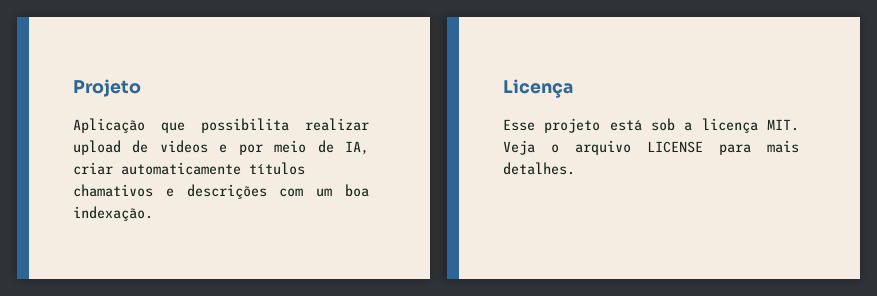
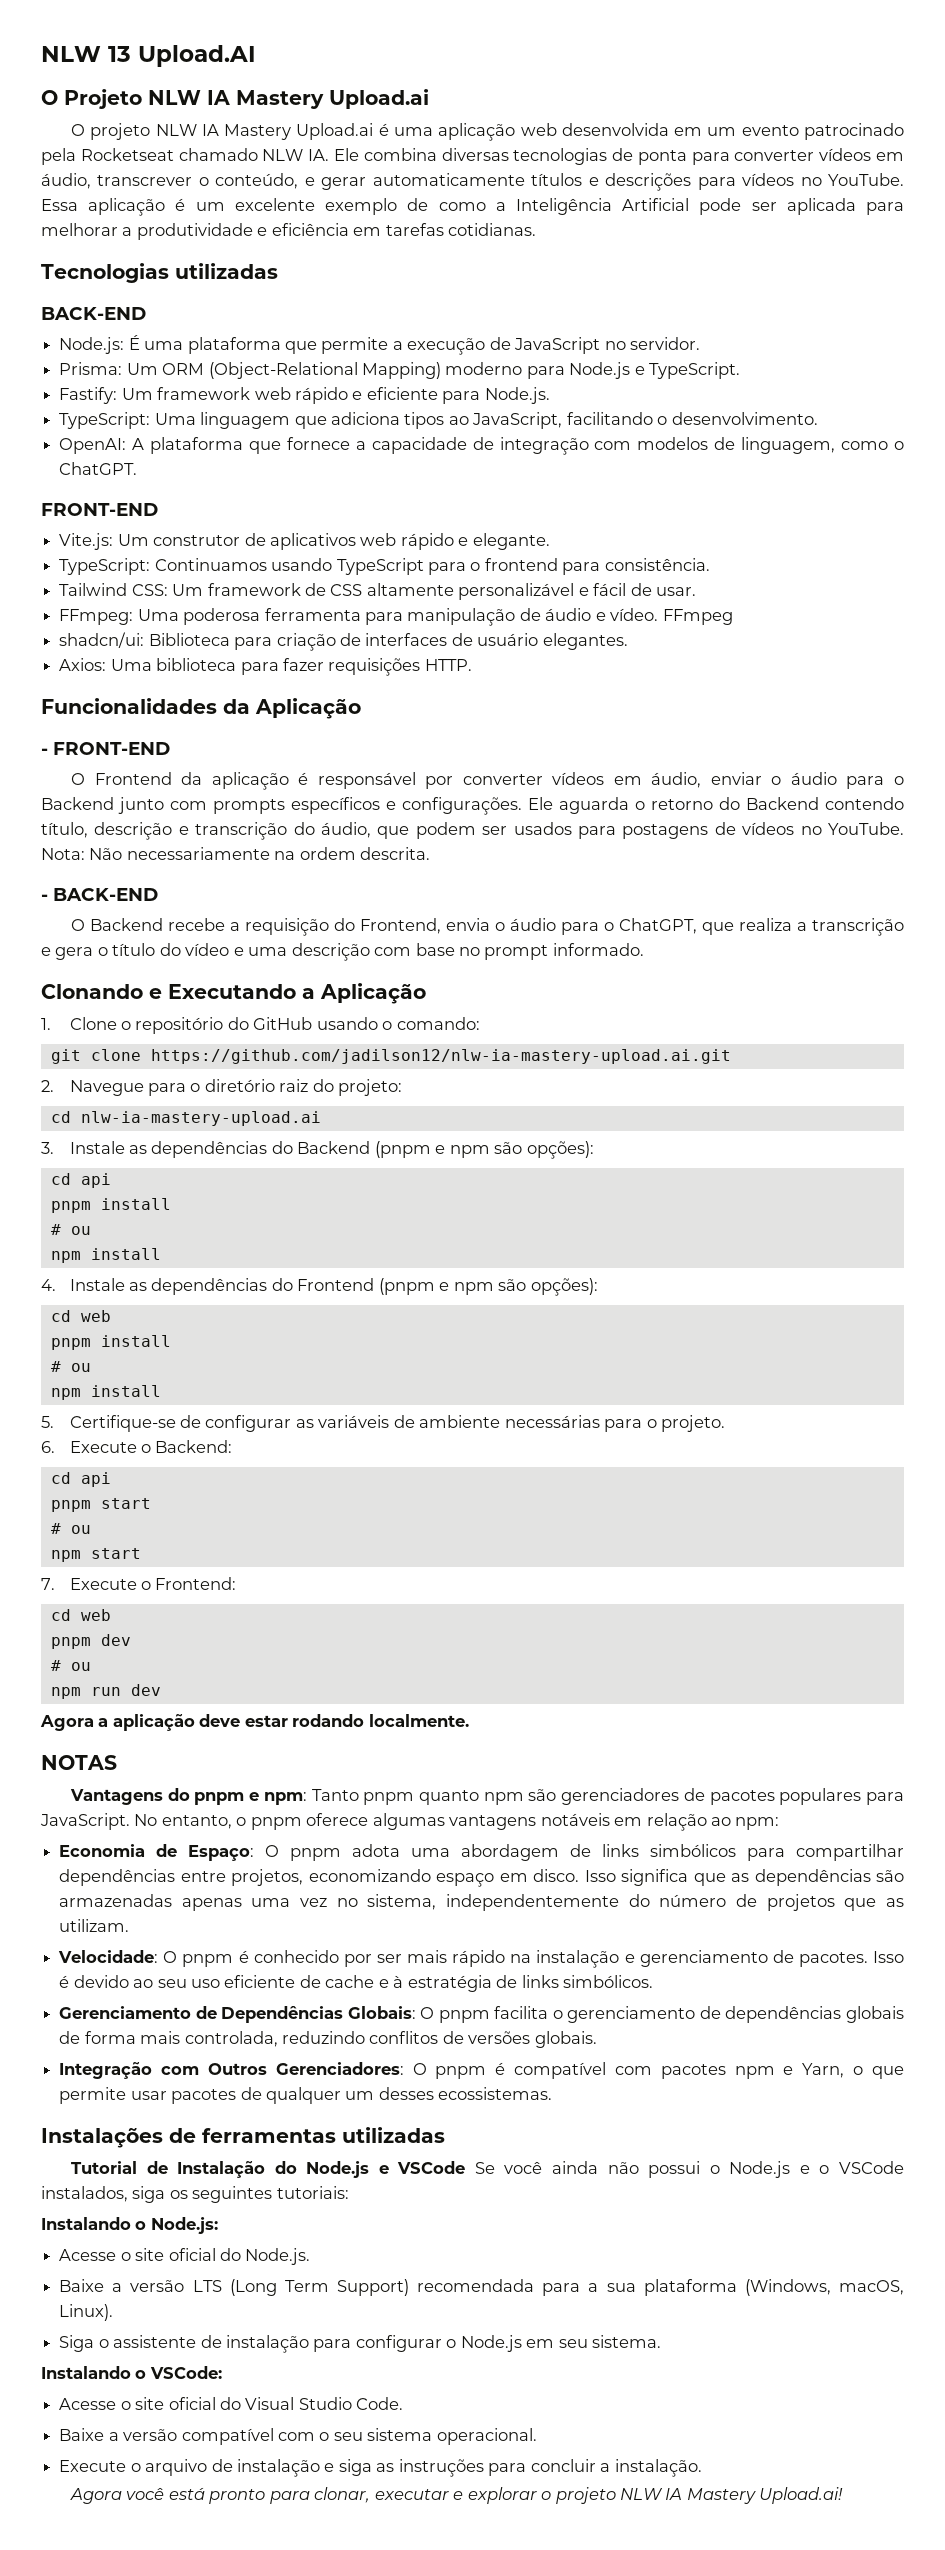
[73,79,141,97] [73,118,369,133] [73,140,369,155] [73,162,113,175] Projeto // Aplicação que possibilita realizar upload de videos e por meio de IA, criar -> [41,45,256,67] [41,89,429,109] [70,123,905,141] [41,148,905,165] [41,173,367,190] NLW 13 Upload.AI // O Projeto NLW IA Mastery Upload.ai // O projeto NLW IA Mastery Upload.ai é uma aplicação web desenvolvida em um evento patrocinado pela Rocketseat chamado NLW IA. Ele combina diversas tecnologias de ponta para converter vídeos em áudio, transcrever o conteúdo, e gerar
[73,184,153,197] chamativos -> (583, 179) none
[279,184,370,197] [73,206,153,221] [503,79,573,98] [503,118,799,133] [503,140,799,155] [503,162,575,175] com um boa indexação. // Licença // Esse projeto está sob a licença MIT. Veja o arquivo LICENSE para mais detalhes. -> [697,173,904,190] [41,198,904,216] [41,223,537,240] [41,263,278,283] [41,307,146,320] [59,335,701,355] [59,362,741,379] [59,387,550,404] [59,412,818,429] [59,437,905,455] [59,462,138,475] [41,503,158,516] [59,533,550,550] [59,558,710,575] [59,583,697,600] [59,608,733,626] [59,632,628,651] [59,658,472,676] [41,698,361,719] [41,742,170,755] [70,772,905,790] [41,797,904,815] [41,822,904,840] [41,847,431,860] [41,888,158,901] [70,918,905,936] [41,943,644,961] [41,983,426,1004] [41,1017,480,1034] [50,1049,731,1064] [41,1079,403,1096] [50,1111,321,1126] [41,1141,594,1159] [50,1173,111,1188] [50,1198,171,1213] [50,1224,91,1235] [50,1248,161,1263] [41,1278,598,1296] [50,1310,111,1322] [50,1335,171,1350] [50,1361,91,1372] [50,1385,161,1400] [41,1415,726,1432] [41,1440,233,1453] [50,1472,111,1487] [50,1498,151,1512] [50,1523,91,1534] [50,1548,141,1562] [41,1577,237,1590] [50,1609,111,1621] [50,1634,131,1649] [50,1660,91,1671] [50,1684,161,1699] [40,1714,469,1731] [41,1755,117,1770] [69,1788,905,1805] [40,1813,780,1831] [59,1844,904,1861] [59,1869,904,1887] [59,1894,905,1911] [59,1919,130,1932] [58,1950,904,1968] [59,1975,654,1992] [59,2006,904,2023] [59,2031,597,2048] [59,2062,904,2079] [59,2087,553,2104] [41,2127,445,2148] [70,2161,905,2178] [41,2186,349,2203] [41,2217,218,2234] [59,2248,311,2265] [59,2279,904,2296] [59,2304,114,2321] [59,2335,662,2353] [41,2366,222,2379] [59,2397,404,2410] [59,2428,537,2445] [59,2459,702,2477] [69,2487,844,2504] para vídeos no YouTube. Essa aplicação é um excelente exemplo de como a Inteligência Artificial pode ser aplicada para melhorar a produtividade e eficiência em tarefas cotidianas. // Tecnologias utilizadas // BACK-END // Node.js: É uma plataforma que permite a execução de JavaScript no servidor. // Prisma: Um ORM (Object-Relational Mapping) moderno para Node.js e TypeScript. // Fastify: Um framework web rápido e eficiente para Node.js. // TypeScript: Uma linguagem que adiciona tipos ao JavaScript, facilitando o desenvolvimento. // OpenAI: A plataforma que fornece a capacidade de integração com modelos de linguagem, como o ChatGPT. // FRONT-END // Vite.js: Um construtor de aplicativos web rápido e elegante. // TypeScript: Continuamos usando TypeScript para o frontend para consistência. // Tailwind CSS: Um framework de CSS altamente personalizável e fácil de usar. // FFmpeg: Uma poderosa ferramenta para manipulação de áudio e vídeo. FFmpeg // shadcn/ui: Biblioteca para criação de interfaces de usuário elegantes. // Axios: Uma biblioteca para fazer requisições HTTP. // Funcionalidades da Aplicação // - FRONT-END // O Frontend da aplicação é responsável por converter vídeos em áudio, enviar o áudio para o Backend junto com prompts específicos e configurações. Ele aguarda o retorno do Backend contendo título, descrição e transcrição do áudio, que podem ser usados para postagens de vídeos no YouTube. Nota: Não necessariamente na ordem descrita. // - BACK-END // O Backend recebe a requisição do Frontend, envia o áudio para o ChatGPT, que realiza a transcrição e gera o título do vídeo e uma descrição com base no prompt informado. // Clonando e Executando a Aplicação // 1. Clone o repositório do GitHub usando o comando: // git clone https://github.com/jadilson12/nlw-ia-mastery-upload.ai.git // 2. Navegue para o diretório raiz do projeto: // cd nlw-ia-mastery-upload.ai // 3. Instale as dependências do Backend (pnpm e npm são opções): // cd api // pnpm install // # ou // npm install // 4. Instale as dependências do Frontend (pnpm e npm são opções): // cd web // pnpm install // # ou // npm install // 5. Certifique-se de configurar as variáveis de ambiente necessárias para o projeto. // 6. Execute o Backend: // cd api // pnpm start // # ou // npm start // 7. Execute o Frontend: // cd web // pnpm dev // # ou // npm run dev // Agora a aplicação deve estar rodando localmente. // NOTAS // Vantagens do pnpm e npm: Tanto pnpm quanto npm são gerenciadores de pacotes populares para JavaScript. No entanto, o pnpm oferece algumas vantagens notáveis em relação ao npm: // Economia de Espaço: O pnpm adota uma abordagem de links simbólicos para compartilhar dependências entre projetos, economizando espaço em disco. Isso significa que as dependências são armazenadas apenas uma vez no sistema, independentemente do número de projetos que as utilizam. // Velocidade: O pnpm é conhecido por ser mais rápido na instalação e gerenciamento de pacotes. Isso é devido ao seu uso eficiente de cache e à estratégia de links simbólicos. // Gerenciamento de Dependências Globais: O pnpm facilita o gerenciamento de dependências globais de forma mais controlada, reduzindo conflitos de versões globais. // Integração com Outros Gerenciadores: O pnpm é compatível com pacotes npm e Yarn, o que permite usar pacotes de qualquer um desses ecossistemas. // Instalações de ferramentas utilizadas // Tutorial de Instalação do Node.js e VSCode Se você ainda não possui o Node.js e o VSCode instalados, siga os seguintes tutoriais: // Instalando o Node.js: // Acesse o site oficial do Node.js. // Baixe a versão LTS (Long Term Support) recomendada para a sua plataforma (Windows, macOS, Linux). // Siga o assistente de instalação para configurar o Node.js em seu sistema. // Instalando o VSCode: // Acesse o site oficial do Visual Studio Code. // Baixe a versão compatível com o seu sistema operacional. // Execute o arquivo de instalação e siga as instruções para concluir a instalação. // Agora você está pronto para clonar, executar e explorar o projeto NLW IA Mastery Upload.ai!

